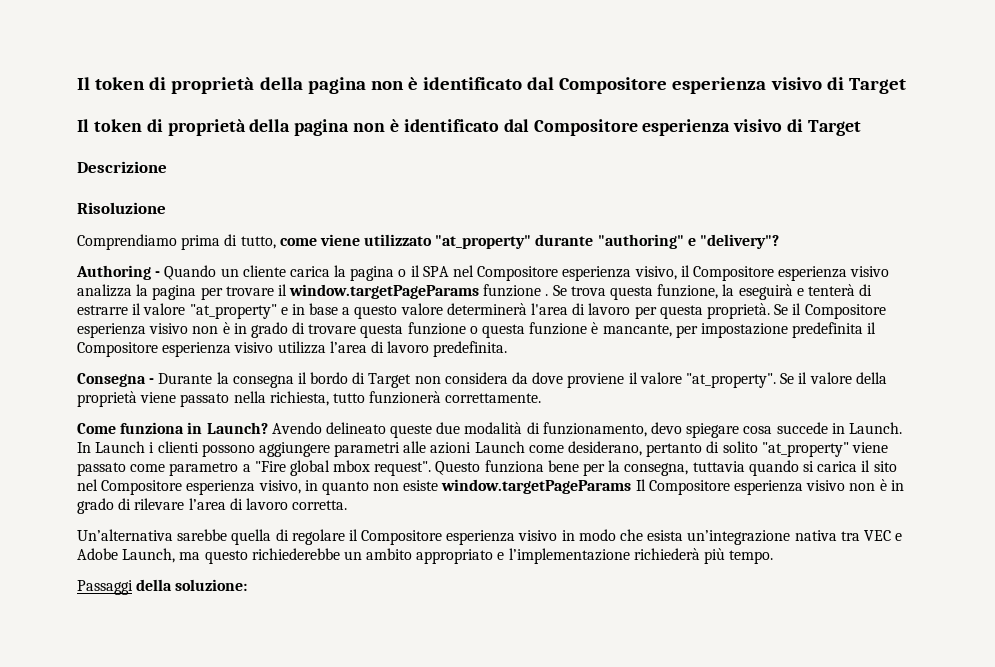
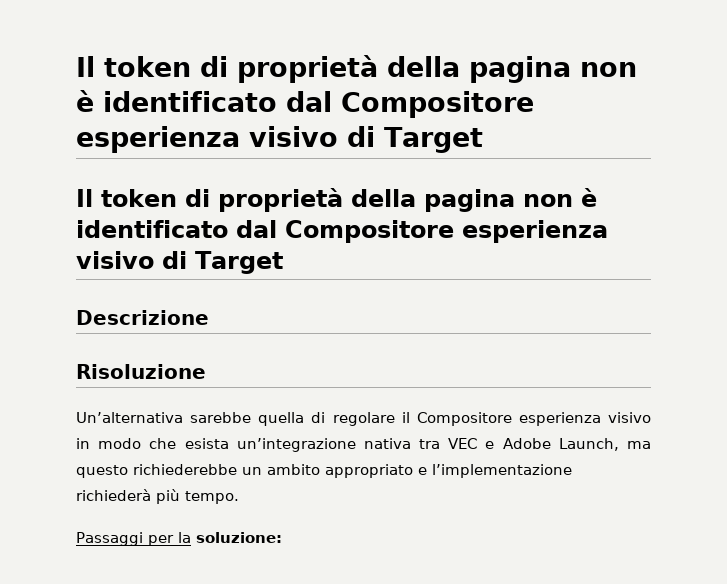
[77,234,780,250] [76,265,890,281] [77,284,873,300] [77,303,886,319] [77,322,877,338] [77,341,508,357] [77,372,887,388] [77,391,542,407] [77,422,902,438] [77,441,888,457] [77,460,897,476] [77,479,904,495] [77,498,348,514] // Comprendiamo prima di tutto, come viene utilizzato "at_property" durante "authoring" e "delivery"? // Authoring - Quando un cliente carica la pagina o il SPA nel Compositore esperienza visivo, il Compositore esperienza visivo analizza la pagina per trovare il window.targetPageParams funzione . Se trova questa funzione, la eseguirà e tenterà di estrarre il valore "at_property" e in base a questo valore determinerà l'area di lavoro per questa proprietà. Se il Compositore esperienza visivo non è in grado di trovare questa funzione o questa funzione è mancante, per impostazione predefinita il Compositore esperienza visivo utilizza l’area di lavoro predefinita. // Consegna - Durante la consegna il bordo di Target non considera da dove proviene il valore "at_property". Se il valore della proprietà viene passato nella richiesta, tutto funzionerà correttamente. // Come funziona in Launch? Avendo delineato queste due modalità di funzionamento, devo spiegare cosa succede in Launch. In Launch i clienti possono aggiungere parametri alle azioni Launch come desiderano, pertanto di solito "at_property" viene passato come parametro a "Fire global mbox request". Questo funziona bene per la consegna, tuttavia quando si carica il sito nel Compositore esperienza visivo, in quanto non esiste window.targetPageParams Il Compositore esperienza visivo non è in grado di rilevare l’area di lavoro corretta. -> (206, 371) none
[136,579,173,591] della -> [148,532,191,546] per la

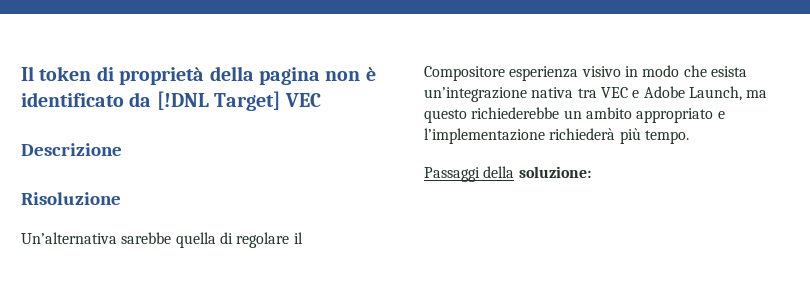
[76,55,637,83] [76,90,534,118] [76,126,483,153] [76,188,597,212] [76,220,608,243] [76,251,283,274] Il token di proprietà della pagina non è identificato dal Compositore esperienza visivo di Target // Il token di proprietà della pagina non è identificato dal Compositore esperienza visivo di Target -> [21,66,376,85] [21,91,321,111] Il token di proprietà della pagina non è identificato da [!DNL Target] VEC
[148,532,191,546] per la -> [483,166,515,178] della

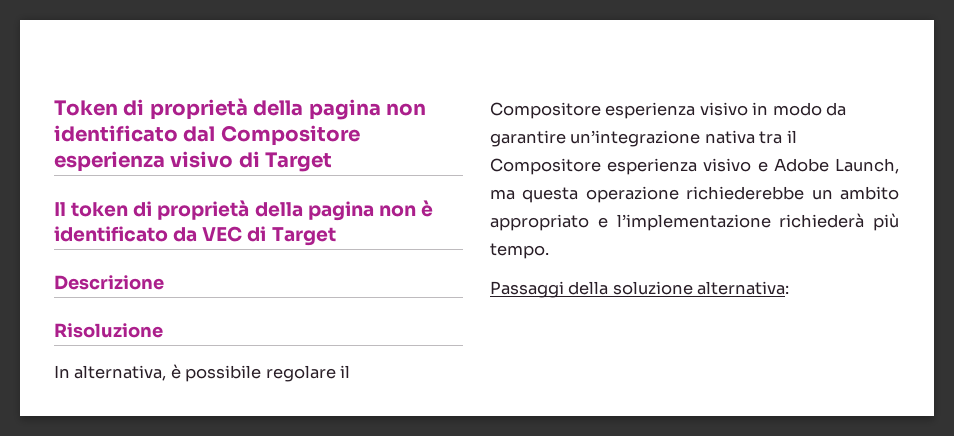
(21, 73) none -> [54,98,426,120] [54,125,360,146] [54,151,333,172] Token di proprietà della pagina non identificato dal Compositore esperienza visivo di Target //
[156,91,321,111] [!DNL Target] VEC -> [202,226,336,246] VEC di Target
[21,232,233,248] Un’alternativa sarebbe quella di -> [54,364,262,382] In alternativa, è possibile
[683,65,747,77] che esista -> [826,102,847,116] [490,130,566,147] da garantire
[600,87,628,98] VEC -> [786,130,797,143] [490,158,752,175] il Compositore esperienza visivo
[424,109,467,123] questo -> [522,186,679,203] questa operazione
[518,166,591,178] soluzione: -> [612,281,790,295] soluzione alternativa:

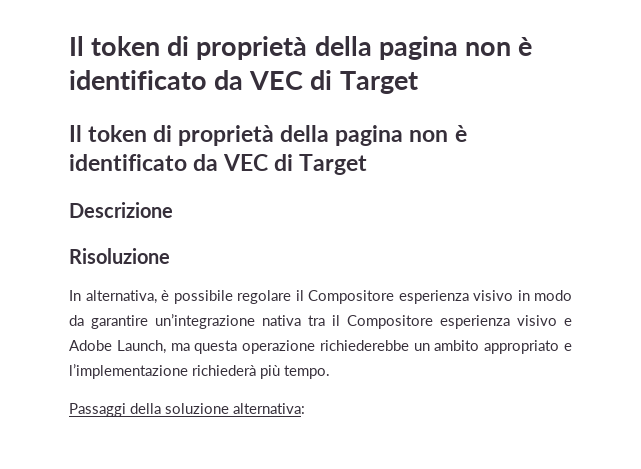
[54,98,426,120] [54,125,360,146] [54,151,234,172] Token di proprietà della pagina non identificato dal Compositore esperienza visivo -> [69,36,533,60] [69,70,304,90] Il token di proprietà della pagina non è identificato da VEC

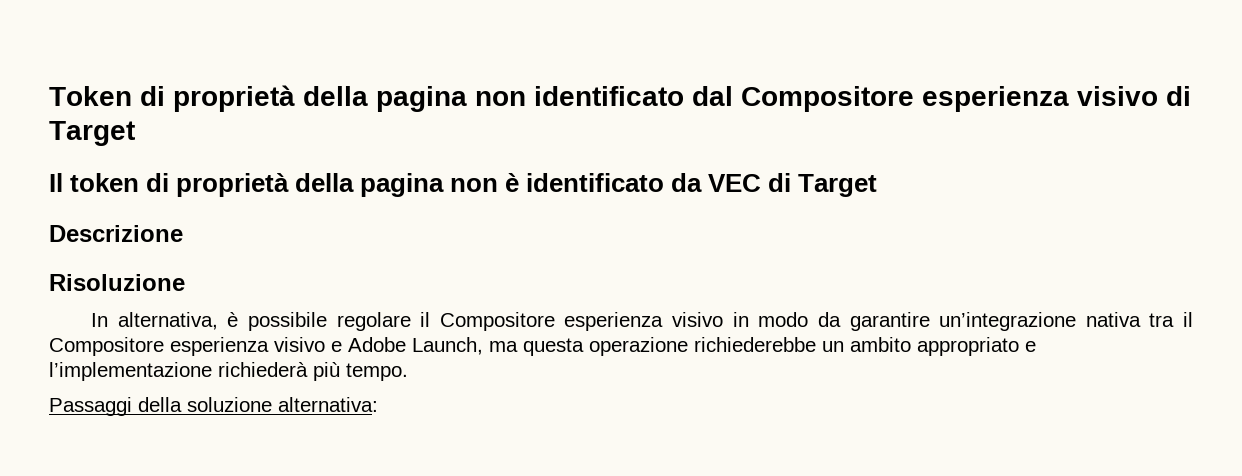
[69,36,533,60] [69,70,304,90] Il token di proprietà della pagina non è identificato da VEC -> [49,85,1158,112] Token di proprietà della pagina non identificato dal Compositore esperienza visivo

